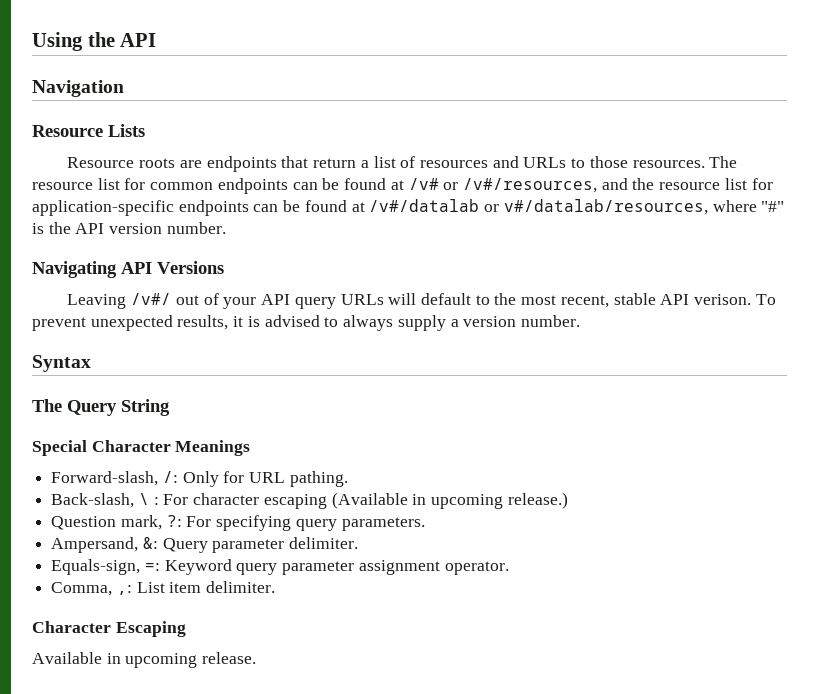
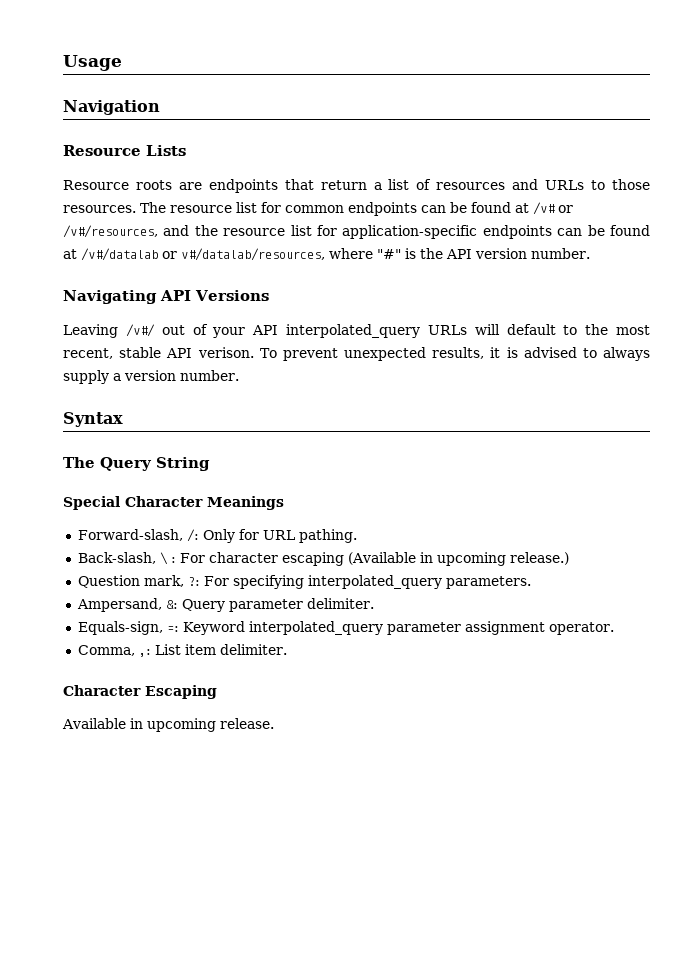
[32,32,157,51] Using the API -> [63,55,122,71] Usage
[294,297,336,309] query -> [286,324,420,338] interpolated_query
[295,519,337,531] query -> [307,575,442,589] interpolated_query
[236,563,278,575] query -> [248,621,383,635] interpolated_query

